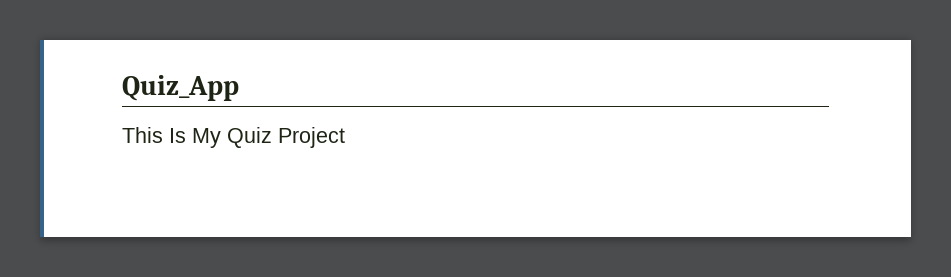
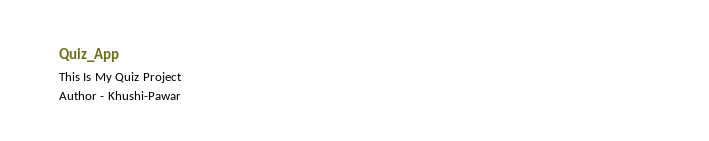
(345, 137) none -> [59,91,181,100] // Author - Khushi-Pawar

